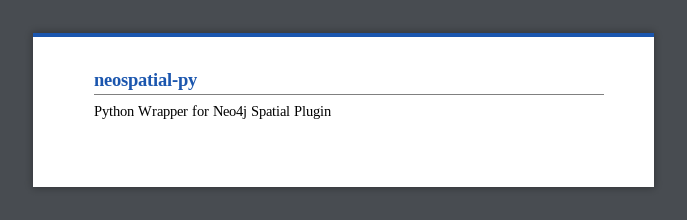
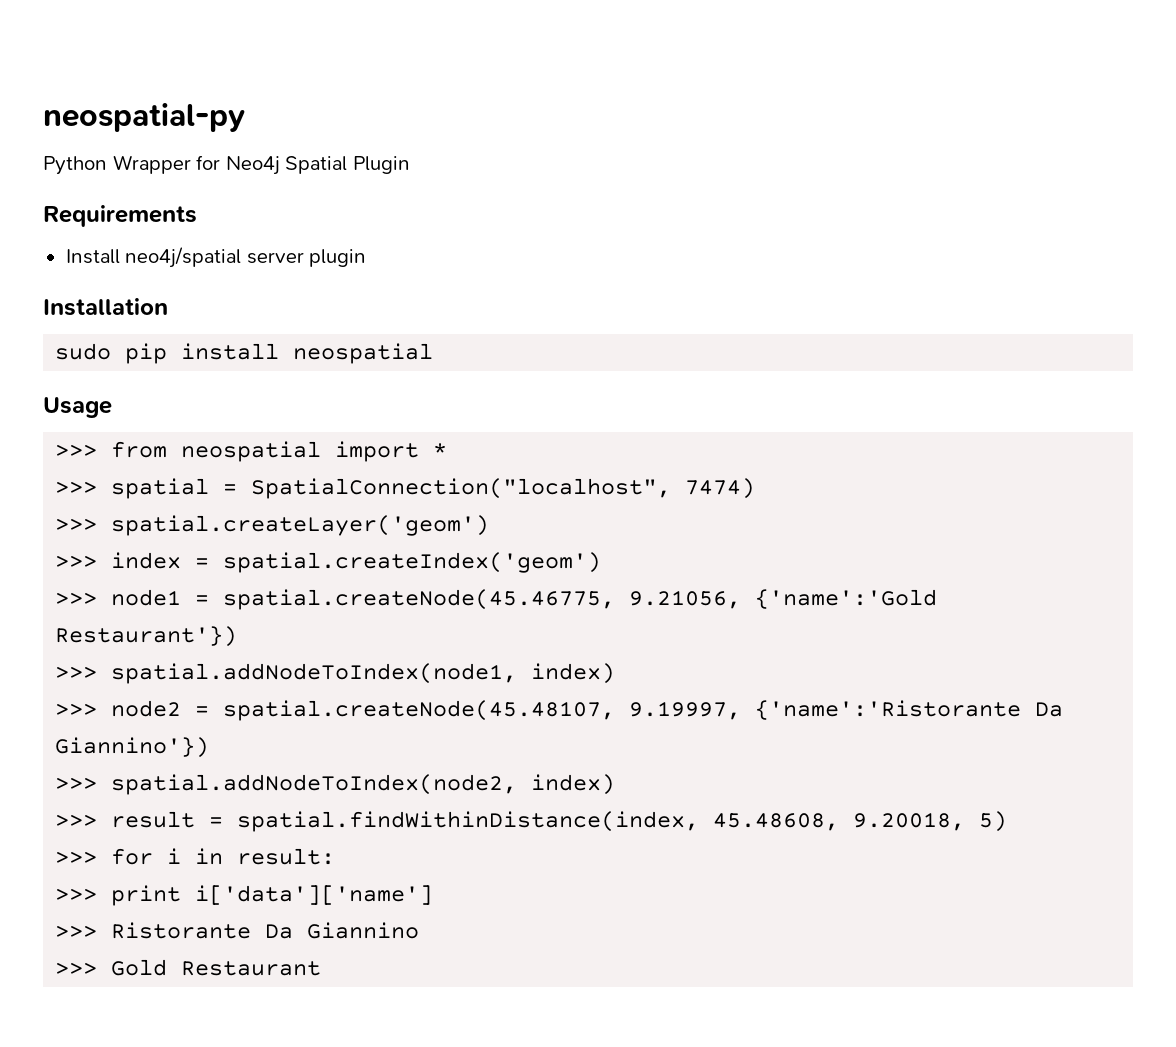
(332, 112) none -> [43,205,197,227] [65,247,367,268] [43,298,168,316] [55,343,434,364] [43,397,112,418] [55,441,448,462] [55,478,756,499] [55,515,490,536] [55,552,602,573] [55,589,938,610] [55,626,238,647] [55,663,616,684] [55,700,1064,721] [55,737,210,758] [55,774,616,795] [55,811,1008,832] [55,848,336,865] [55,885,434,906] [55,922,420,939] [55,959,322,976] // Requirements // Install neo4j/spatial server plugin // Installation // sudo pip install neospatial // Usage // >>> from neospatial import * // >>> spatial = SpatialConnection("localhost", 7474) // >>> spatial.createLayer('geom') // >>> index = spatial.createIndex('geom') // >>> node1 = spatial.createNode(45.46775, 9.21056, {'name':'Gold Restaurant'}) // >>> spatial.addNodeToIndex(node1, index) // >>> node2 = spatial.createNode(45.48107, 9.19997, {'name':'Ristorante Da Giannino'}) // >>> spatial.addNodeToIndex(node2, index) // >>> result = spatial.findWithinDistance(index, 45.48608, 9.20018, 5) // >>> for i in result: // >>> print i['data']['name'] // >>> Ristorante Da Giannino // >>> Gold Restaurant

